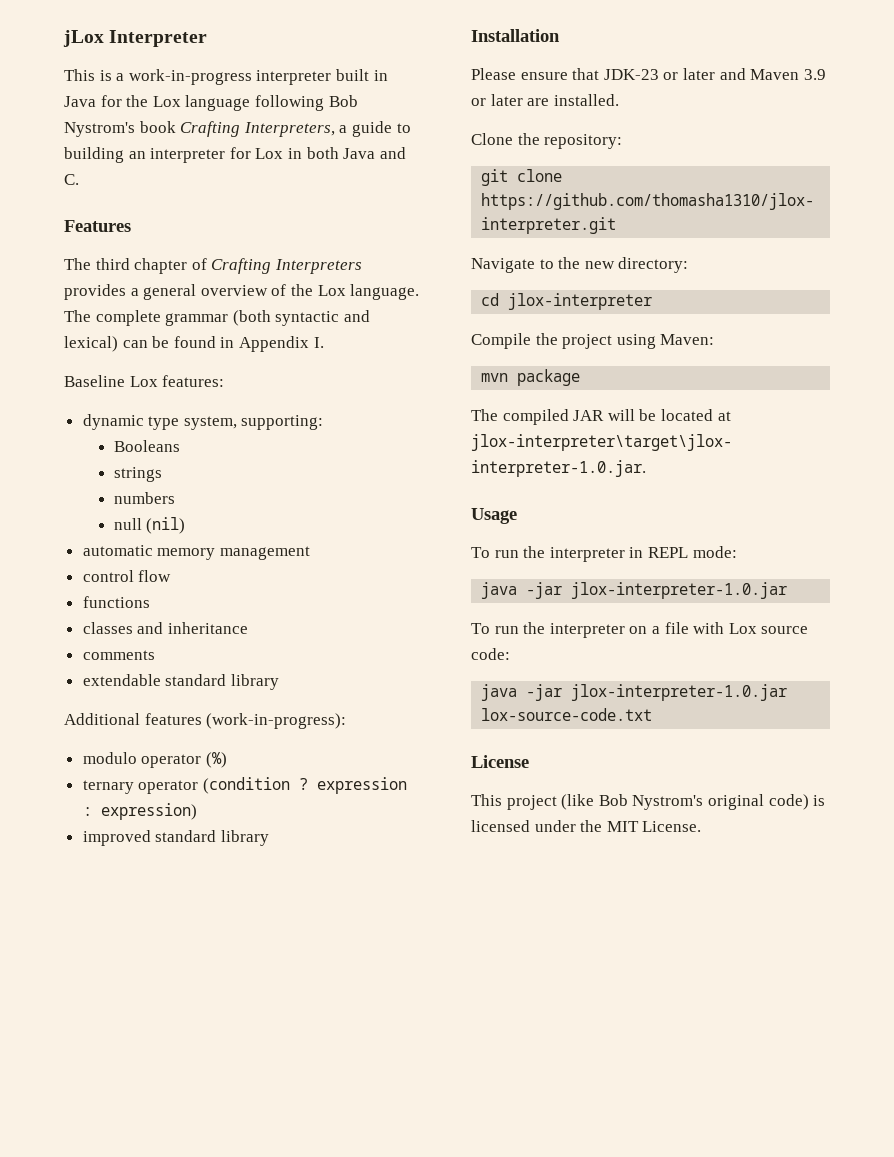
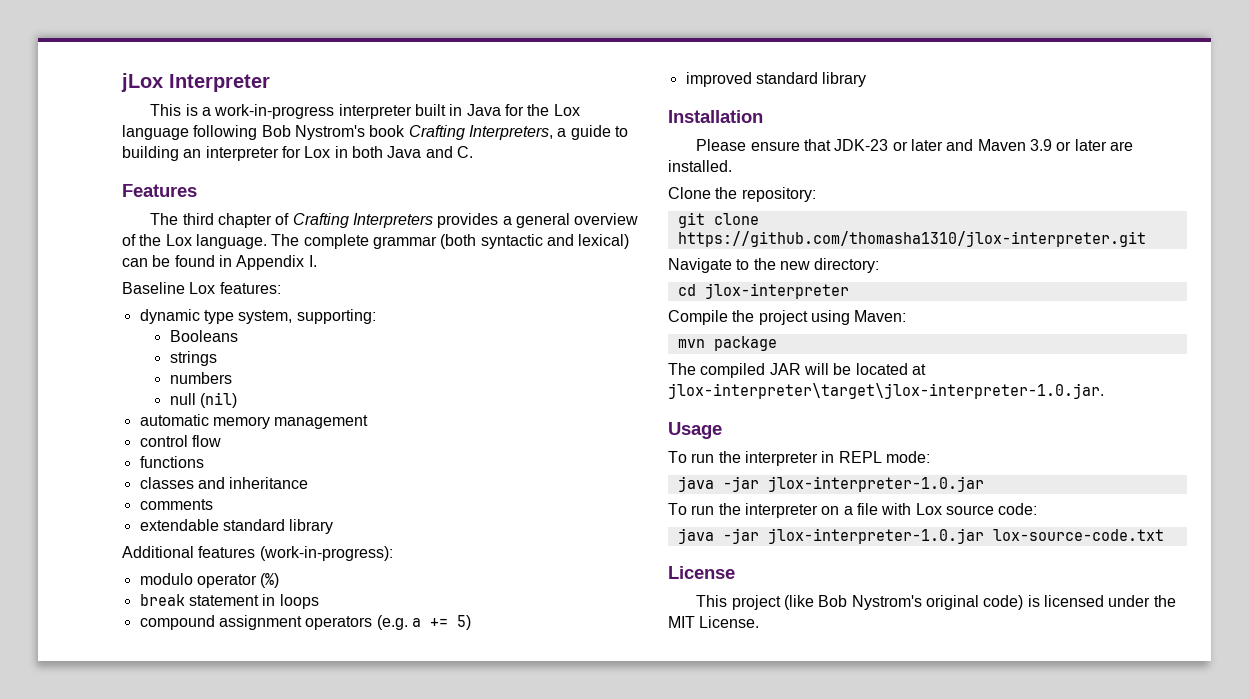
[82,777,407,794] [82,803,197,820] ternary operator (condition ? expression : expression) -> [139,594,319,609] [139,615,471,630] break statement in loops // compound assignment operators (e.g. a += 5)

